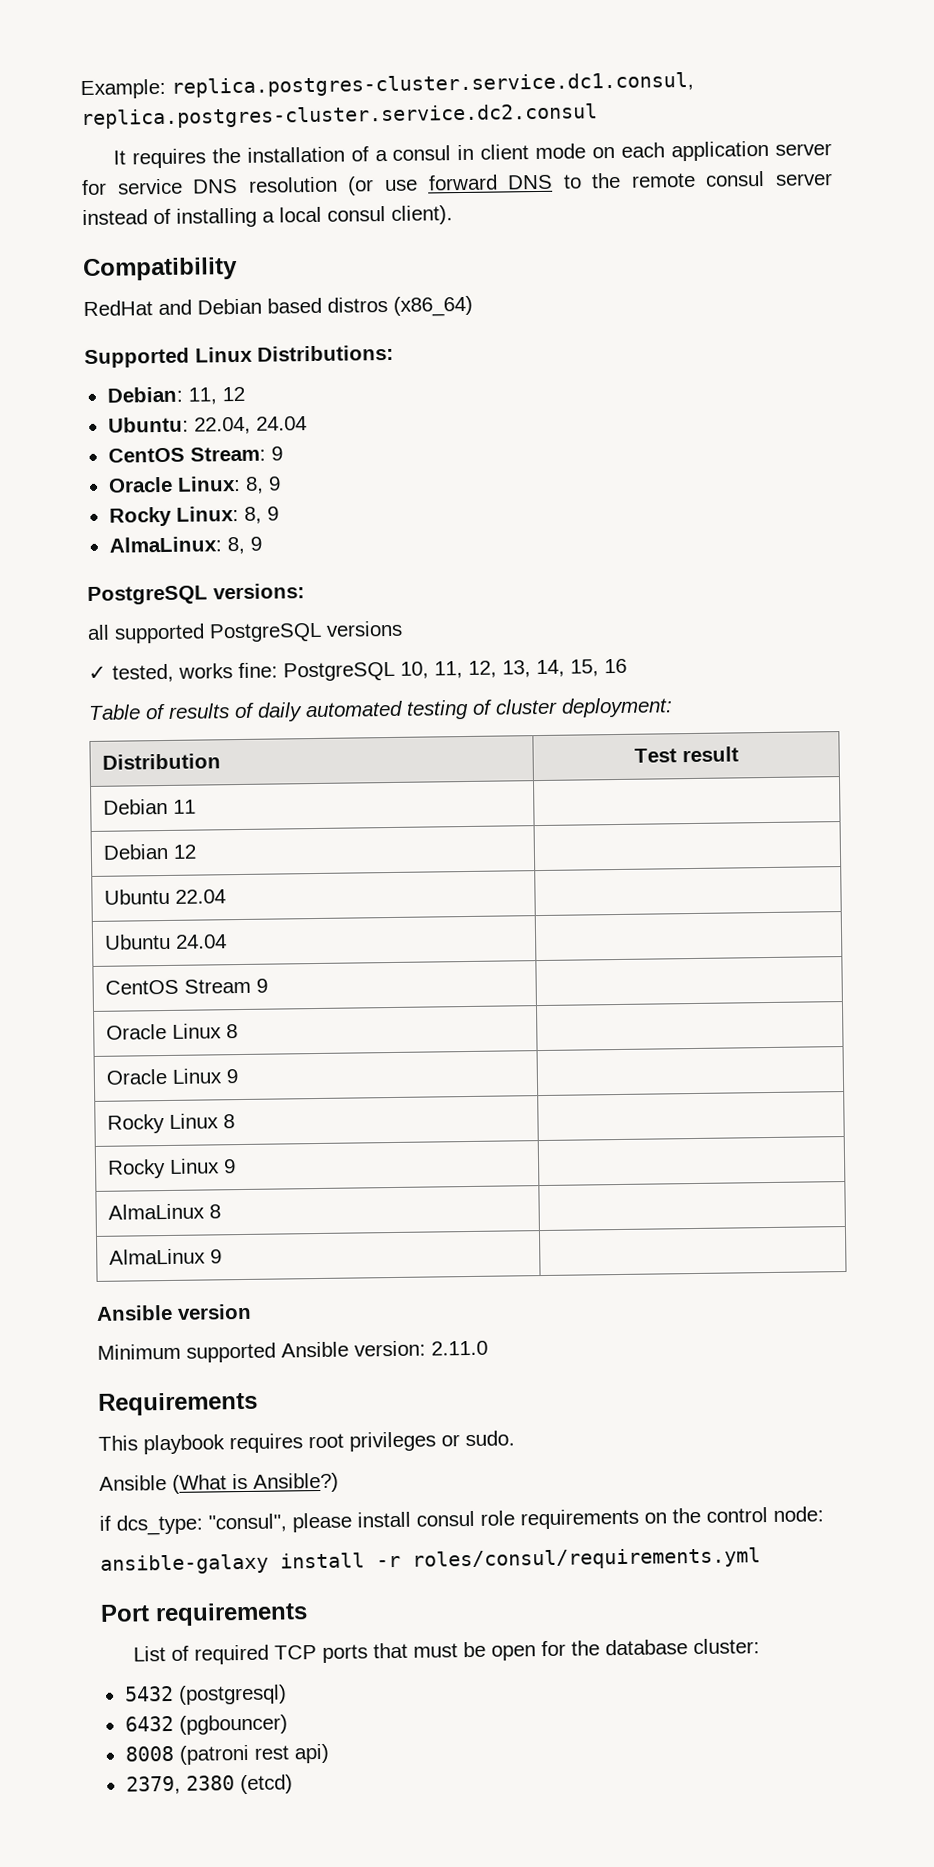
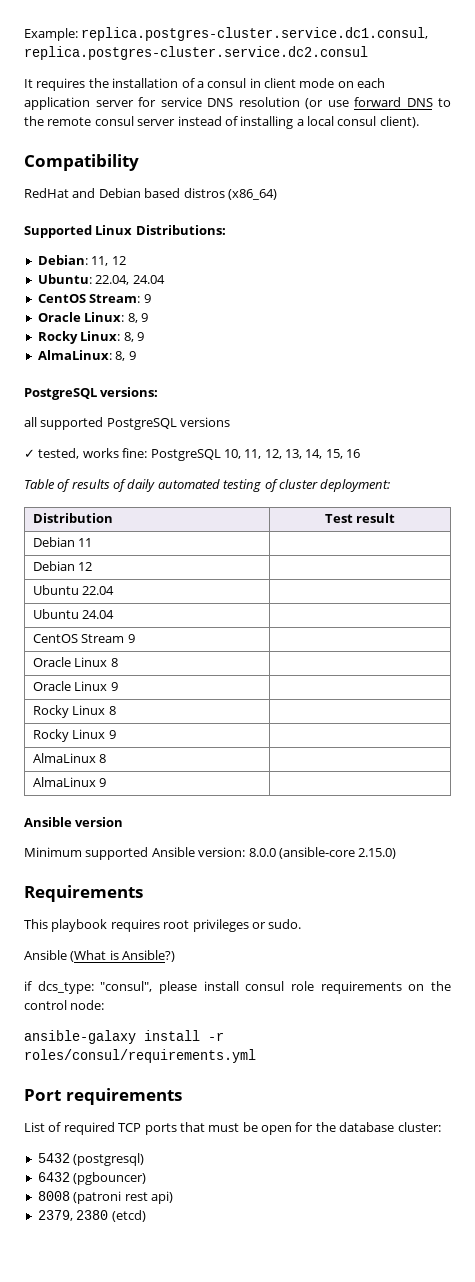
[431,1340,488,1356] 2.11.0 -> [248,847,397,859] 8.0.0 (ansible-core 2.15.0)

